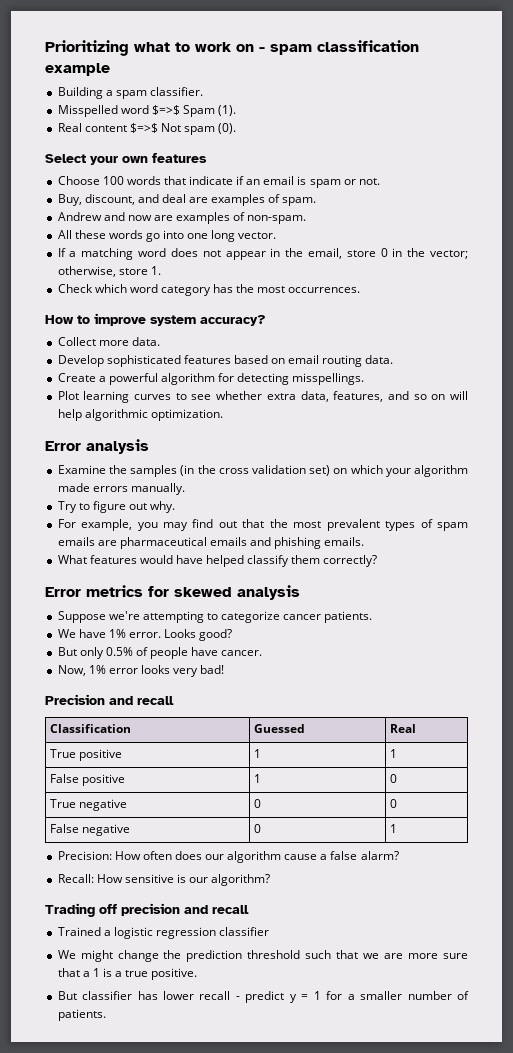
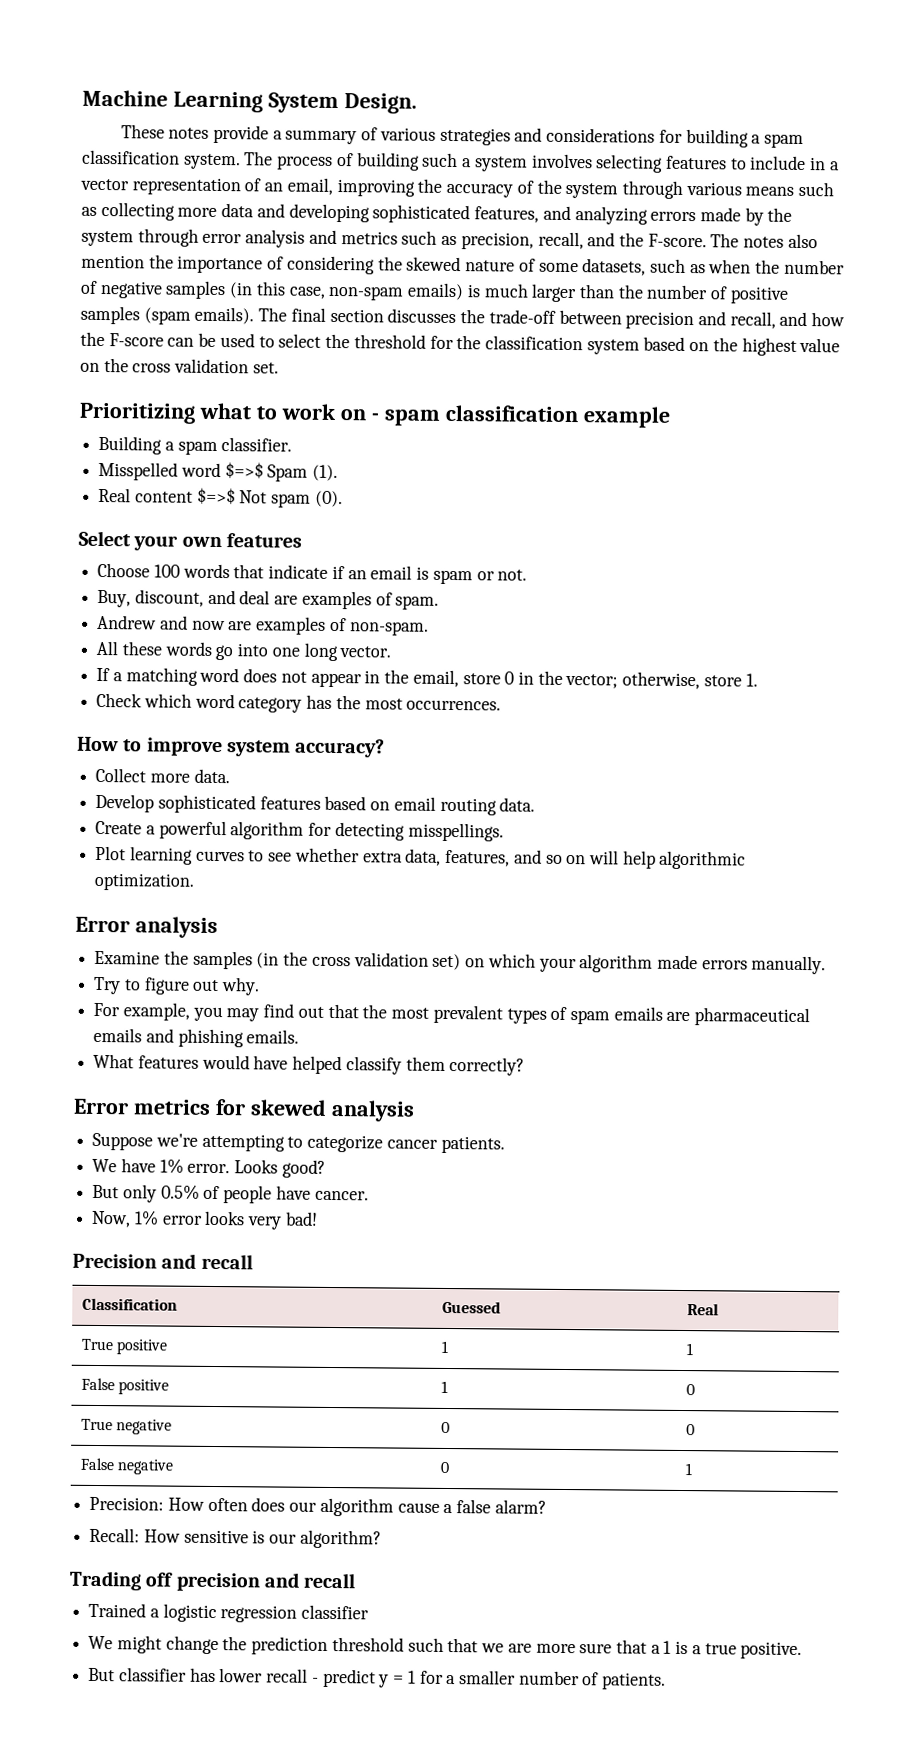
(45, 48) none -> [82,89,417,114] [120,124,804,148] [82,149,840,173] [80,177,835,199] [81,201,793,226] [81,228,818,250] [81,254,845,276] [80,280,789,304] [80,305,846,330] [80,331,841,356] [80,358,279,374] Machine Learning System Design. // These notes provide a summary of various strategies and considerations for building a spam classification system. The process of building such a system involves selecting features to include in a vector representation of an email, improving the accuracy of the system through various means such as collecting more data and developing sophisticated features, and analyzing errors made by the system through error analysis and metrics such as precision, recall, and the F-score. The notes also mention the importance of considering the skewed nature of some datasets, such as when the number of negative samples (in this case, non-spam emails) is much larger than the number of positive samples (spam emails). The final section discusses the trade-off between precision and recall, and how the F-score can be used to select the threshold for the classification system based on the highest value on the cross validation set. //

